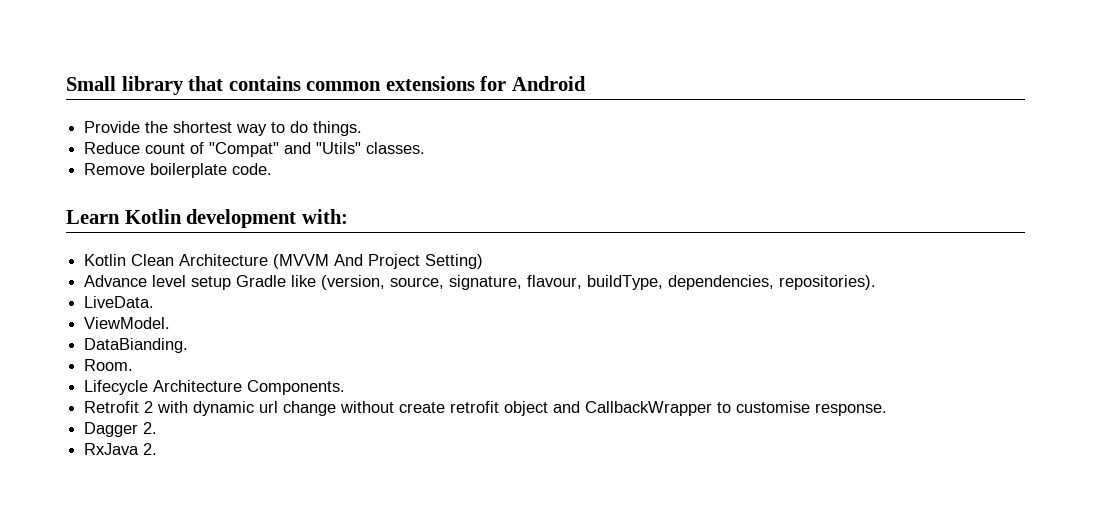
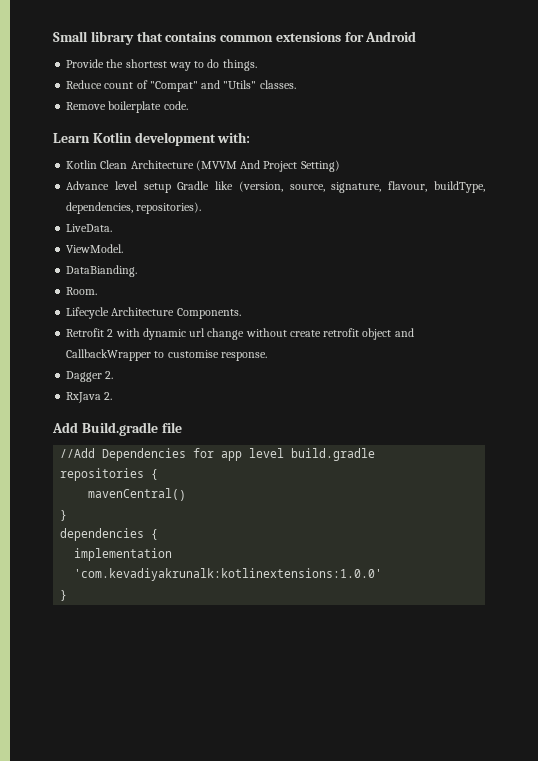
(158, 449) none -> [52,422,182,436] [60,448,376,461] [60,468,159,481] [88,488,187,501] [60,510,68,521] [60,528,159,541] [74,548,173,561] [74,568,383,581] [60,590,68,601] // Add Build.gradle file // //Add Dependencies for app level build.gradle // repositories { // mavenCentral() // } // dependencies { // implementation 'com.kevadiyakrunalk:kotlinextensions:1.0.0' // }

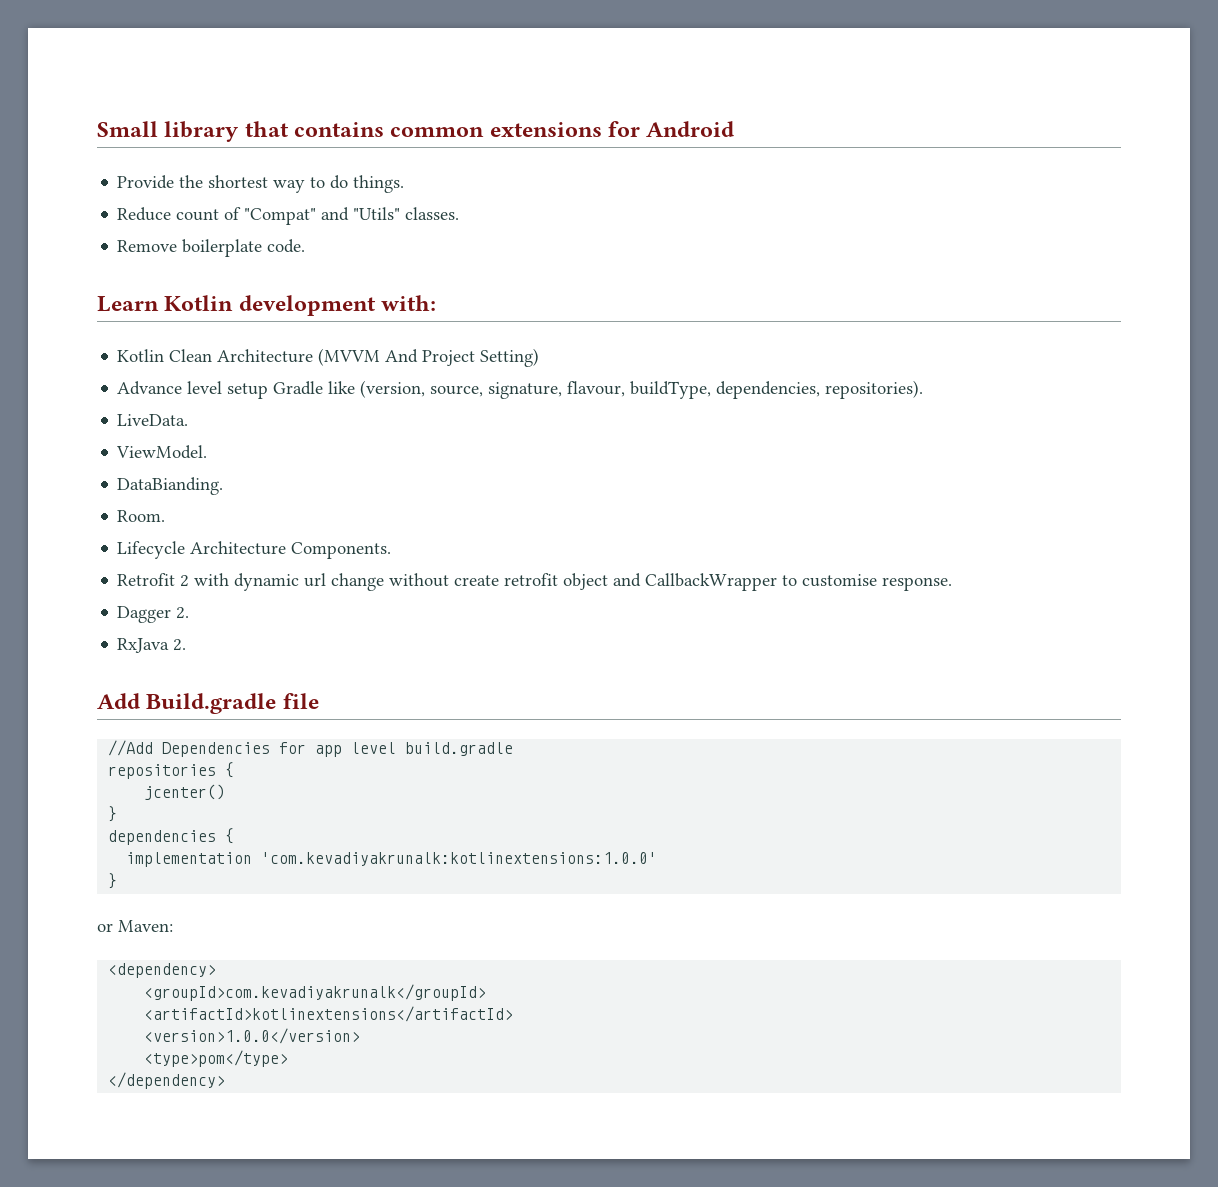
[88,488,187,501] mavenCentral() -> [144,784,226,800] jcenter()
(68, 595) none -> [97,920,173,932] [108,963,217,978] [144,984,487,1001] [144,1006,514,1022] [144,1028,361,1044] [144,1050,289,1067] [108,1072,226,1089] // or Maven: // <dependency> // <groupId>com.kevadiyakrunalk</groupId> // <artifactId>kotlinextensions</artifactId> // <version>1.0.0</version> // <type>pom</type> // </dependency>

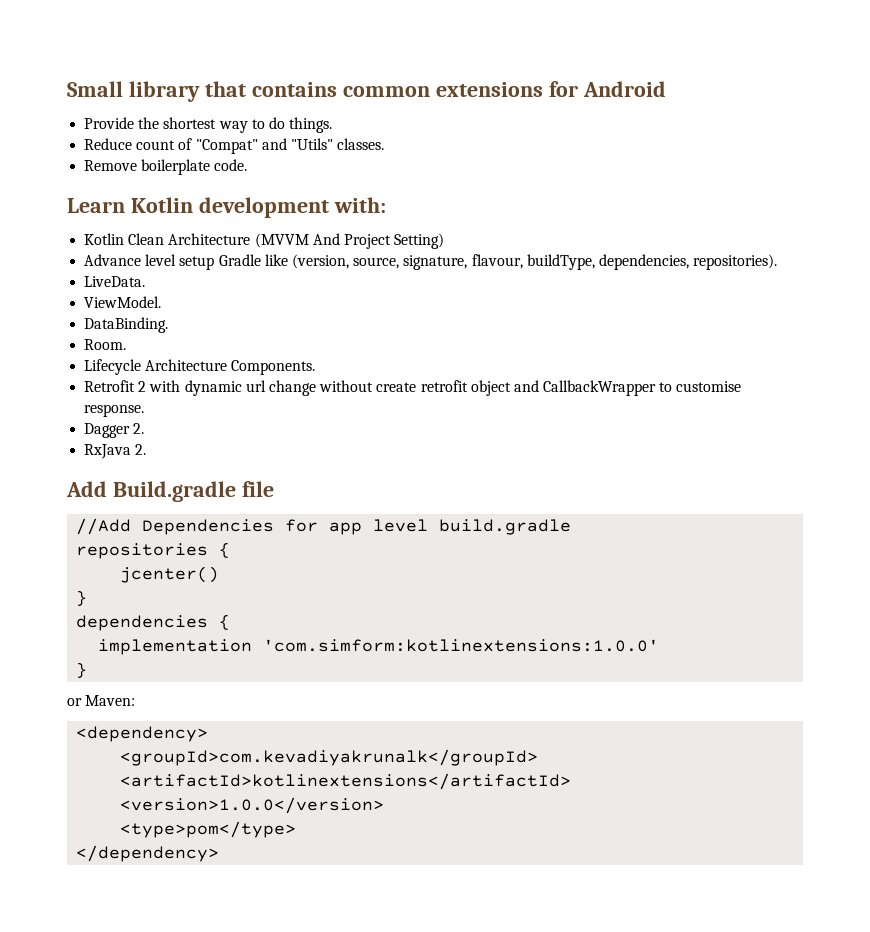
[117,477,224,495] DataBianding. -> [84,317,169,333] DataBinding.
[261,852,658,866] 'com.kevadiyakrunalk:kotlinextensions:1.0.0' -> [263,639,660,652] 'com.simform:kotlinextensions:1.0.0'

